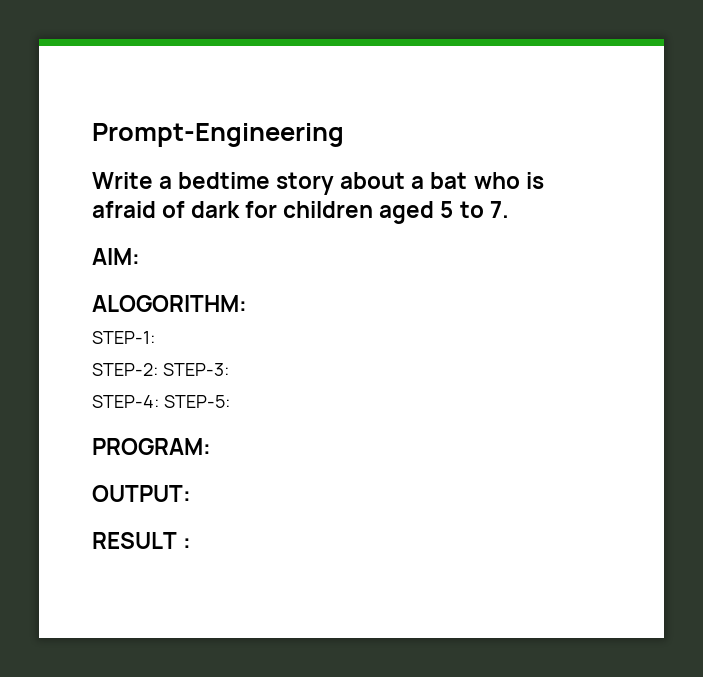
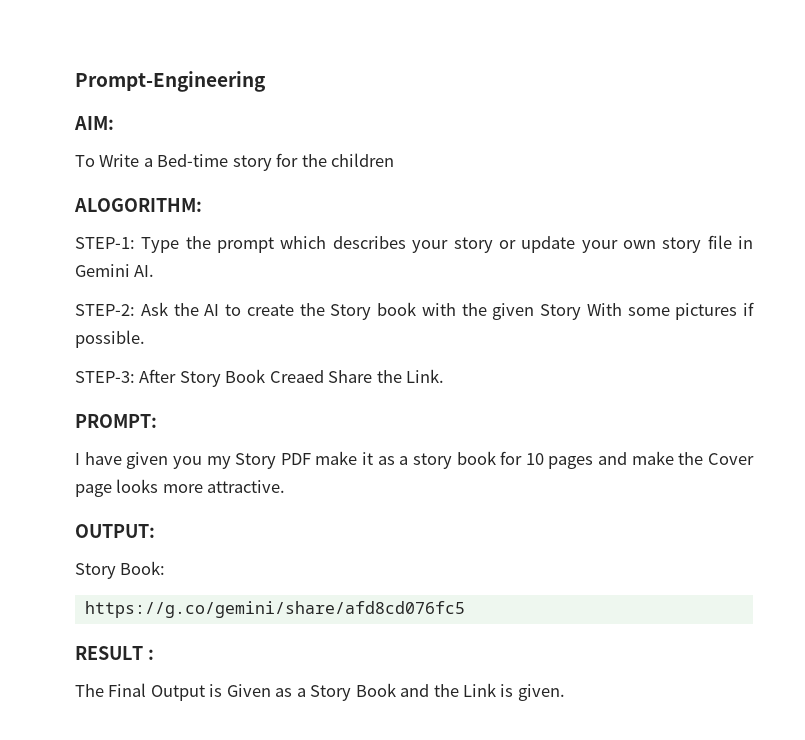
[92,172,544,195] [92,201,509,224] [92,248,140,265] [92,295,247,312] [92,331,155,344] [92,363,229,376] [92,395,230,408] [92,438,211,455] [92,485,191,502] [92,532,192,549] Write a bedtime story about a bat who is afraid of dark for children aged 5 to 7. // AIM: // ALOGORITHM: // STEP-1: // STEP-2: STEP-3: // STEP-4: STEP-5: // PROGRAM: // OUTPUT: // RESULT : -> [74,116,114,130] [75,153,395,171] [74,198,202,212] [75,235,753,253] [75,264,155,277] [75,302,754,320] [75,330,145,348] [75,369,445,387] [75,414,157,428] [75,451,755,469] [75,479,286,497] [75,524,155,538] [75,561,166,579] [84,601,465,618] [75,646,154,660] [75,683,565,701] AIM: // To Write a Bed-time story for the children // ALOGORITHM: // STEP-1: Type the prompt which describes your story or update your own story file in Gemini AI. // STEP-2: Ask the AI to create the Story book with the given Story With some pictures if possible. // STEP-3: After Story Book Creaed Share the Link. // PROMPT: // I have given you my Story PDF make it as a story book for 10 pages and make the Cover page looks more attractive. // OUTPUT: // Story Book: // https://g.co/gemini/share/afd8cd076fc5 // RESULT : // The Final Output is Given as a Story Book and the Link is given.

